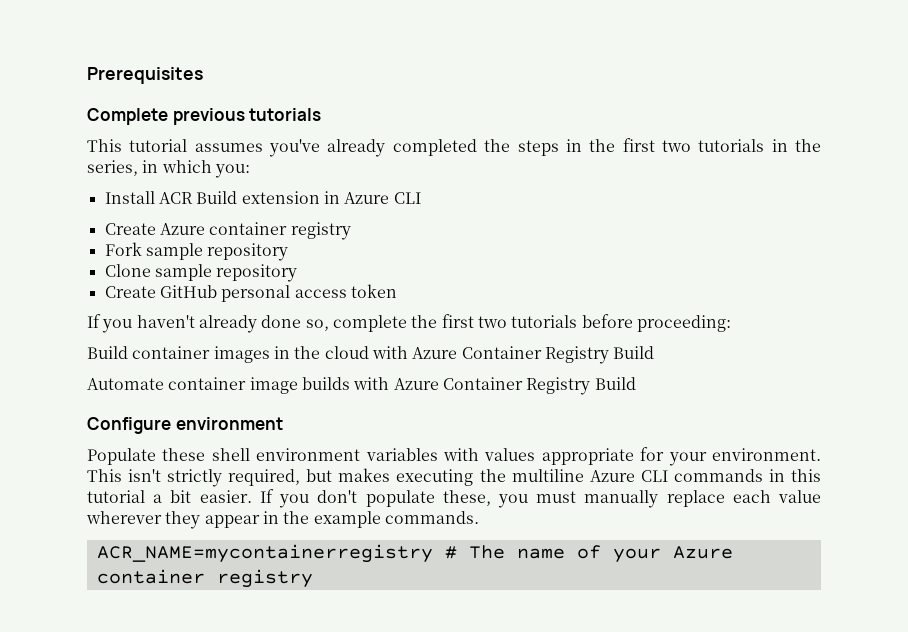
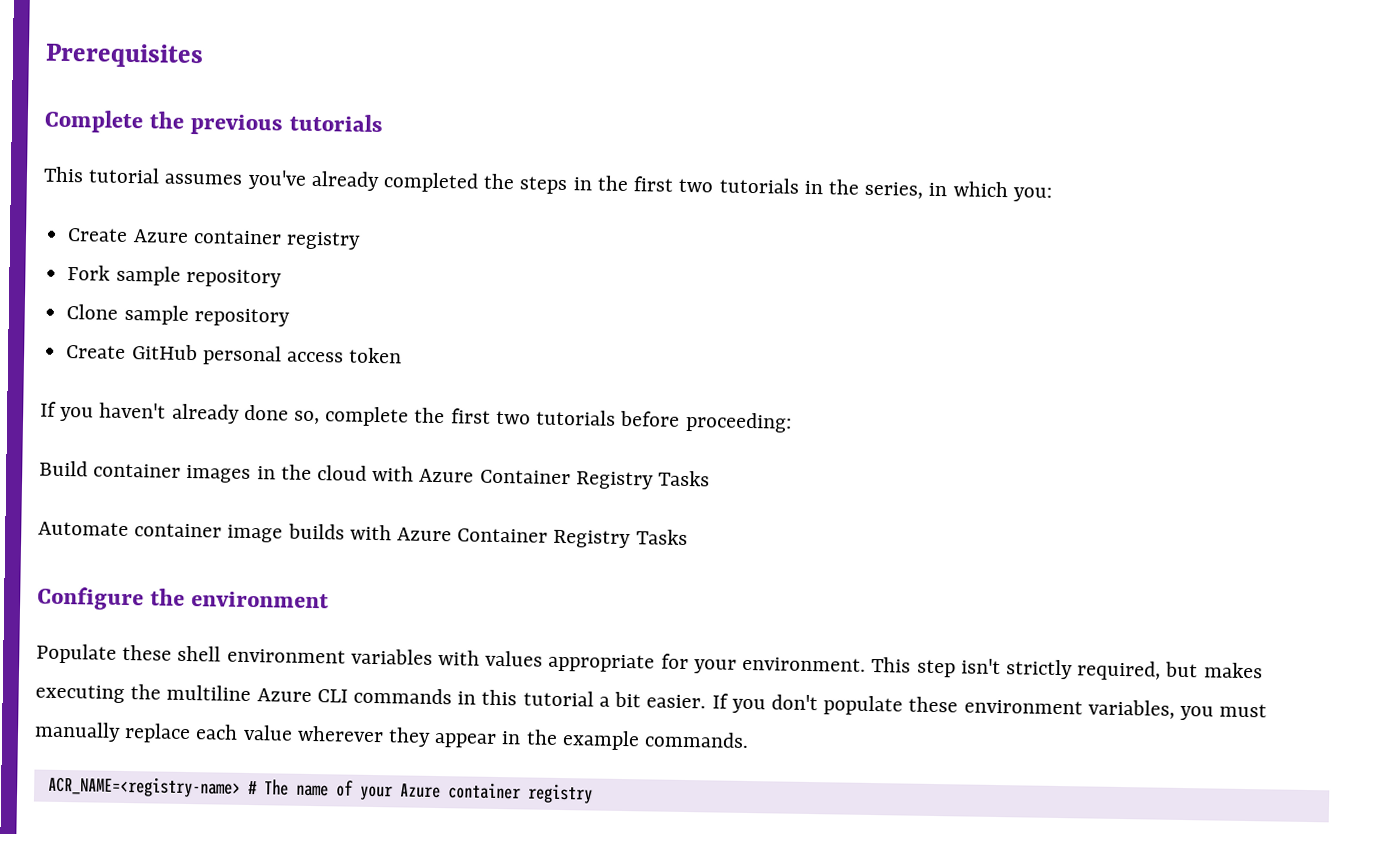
(168, 116) none -> [149,111,186,129] the
[104,191,421,204] // Install ACR Build extension in Azure CLI -> (1052, 194) none
[613,346,655,359] Build -> [658,470,711,487] Tasks
[594,377,636,390] Build -> [635,529,688,546] Tasks
(171, 425) none -> [150,588,186,606] the
(122, 475) none -> [916,659,956,678] step
[442,490,491,506] these, -> [908,696,1175,719] these environment variables,
[96,544,433,563] ACR_NAME=mycontainerregistry -> [47,775,241,798] ACR_NAME=<registry-name>

